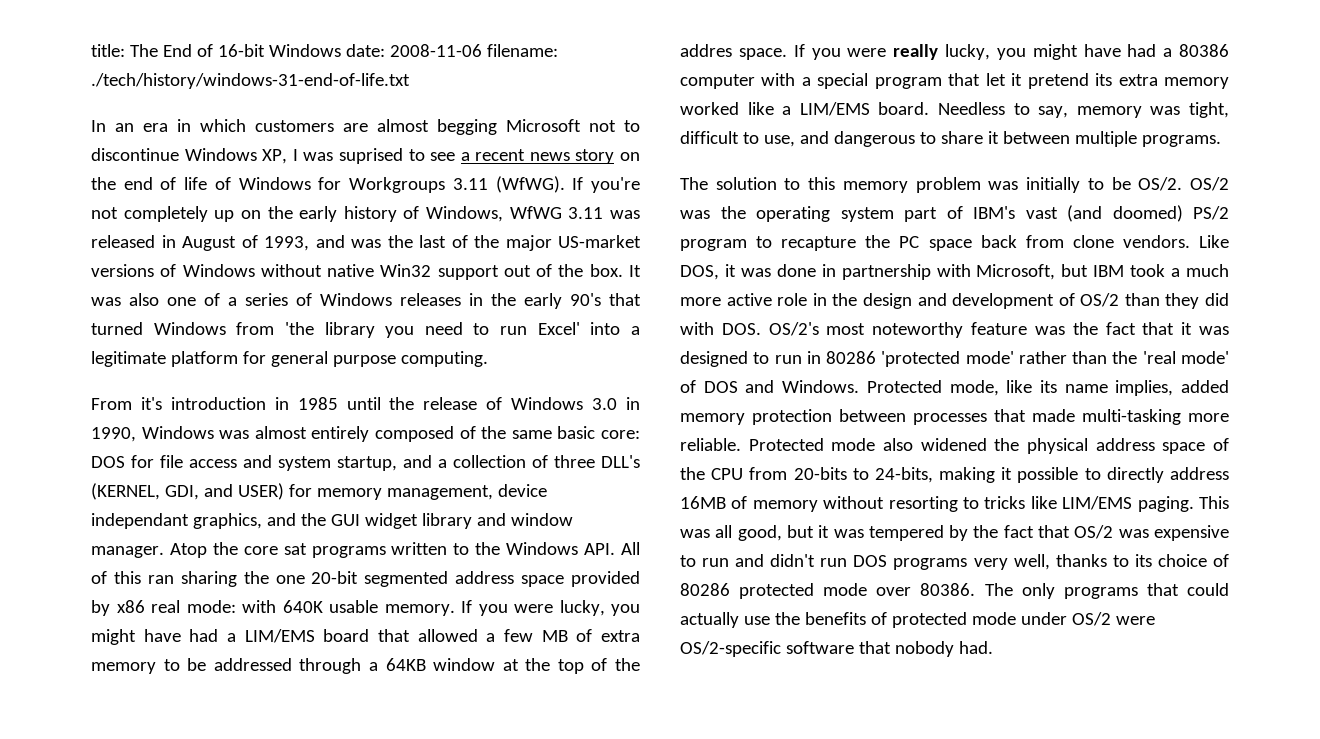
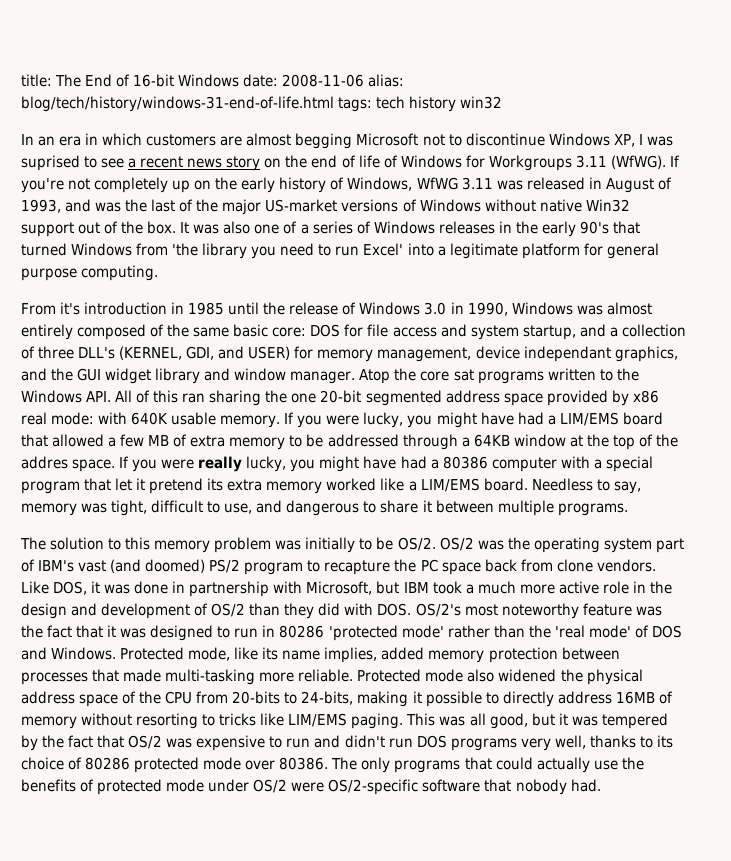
[486,44,558,57] [91,73,410,89] filename: ./tech/history/windows-31-end-of-life.txt -> [368,74,405,87] [21,96,503,112] alias: blog/tech/history/windows-31-end-of-life.html tags: tech history win32

